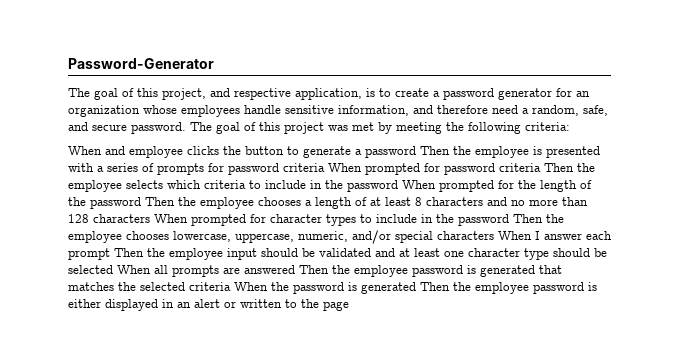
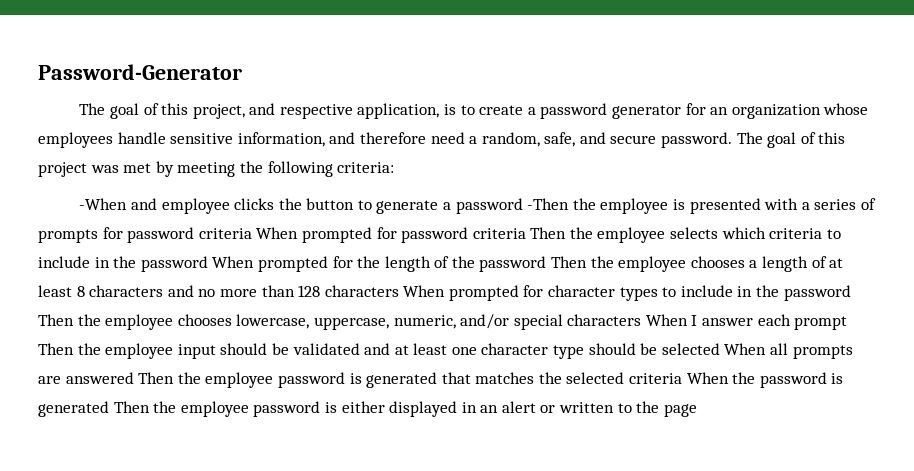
[68,146,102,155] When -> [79,198,128,210] -When
[420,146,450,155] Then -> [527,198,570,210] -Then

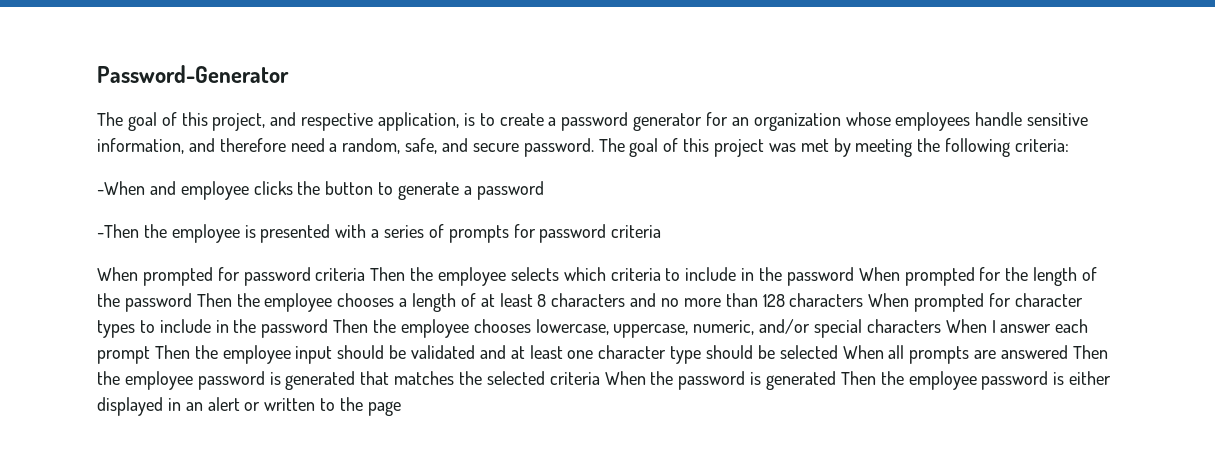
(523, 206) none -> (544, 190) //
(252, 233) none -> (662, 231) //

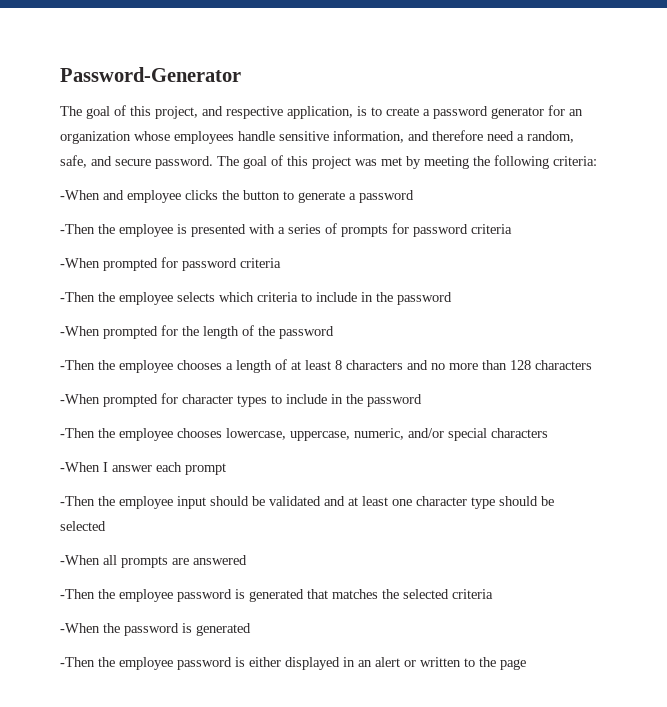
[97,267,138,281] When -> [60,258,100,268] -When
[370,267,406,281] Then -> [60,292,95,302] // -Then
[858,267,900,281] When -> [60,326,100,336] // -When
[196,293,232,307] Then -> [60,360,95,370] // -Then
[868,293,910,307] When -> [60,394,100,404] // -When
[333,319,369,333] Then -> [60,428,95,438] // -Then
[945,319,987,333] When -> [60,462,100,472] // -When
[154,345,190,359] Then -> [60,496,95,506] // -Then
[842,345,884,359] When -> [60,555,100,565] // -When
[1072,345,1108,359] Then -> [60,589,95,599] // -Then
[604,371,646,385] When -> [60,623,100,633] // -When
[840,371,876,385] Then -> [60,657,95,667] // -Then

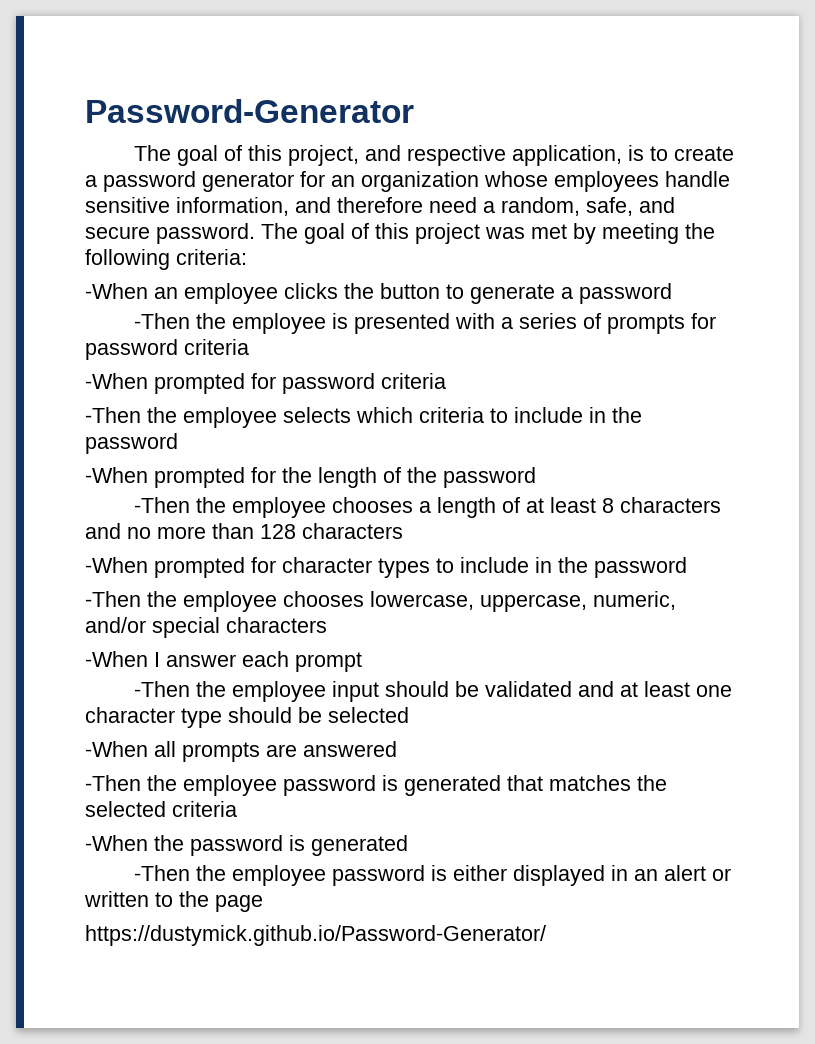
[103,190,124,200] and -> [154,287,178,299] an
(526, 664) none -> [85,925,546,946] // https://dustymick.github.io/Password-Generator/

